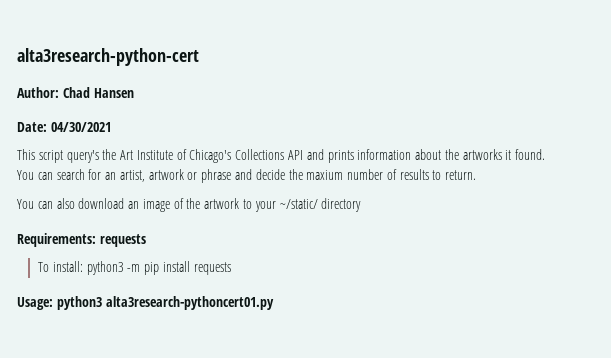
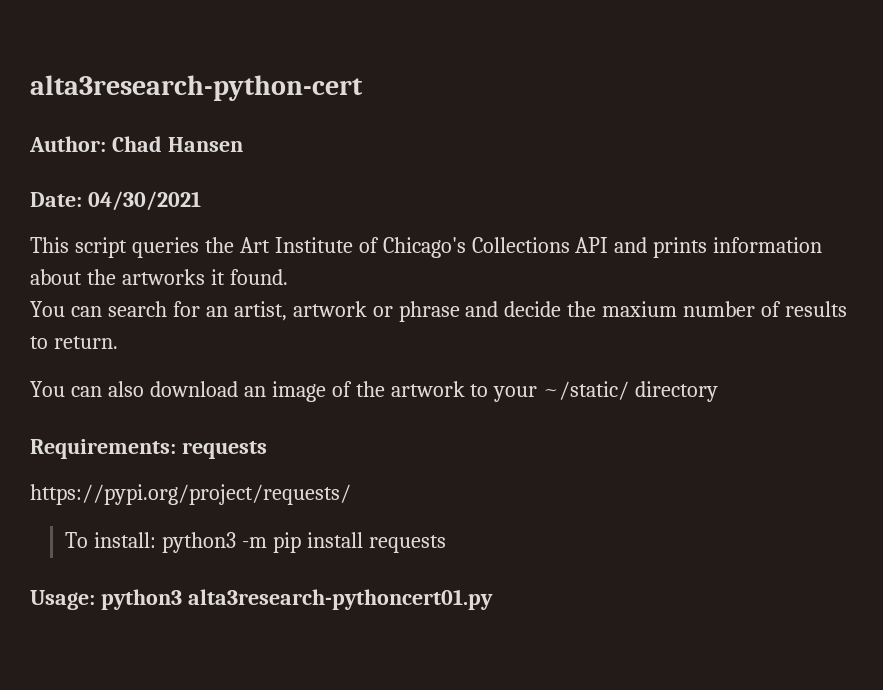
[66,150,99,163] query's -> [131,237,199,258] queries
(146, 240) none -> [30,484,351,505] // https://pypi.org/project/requests/

